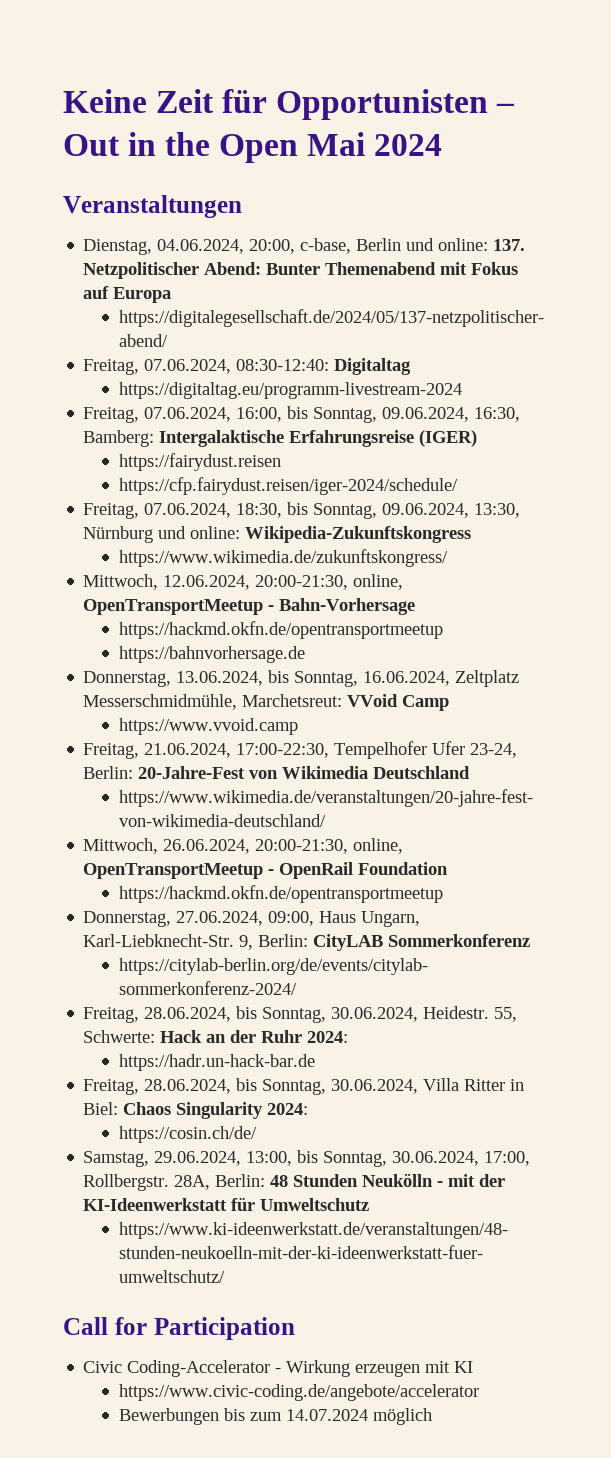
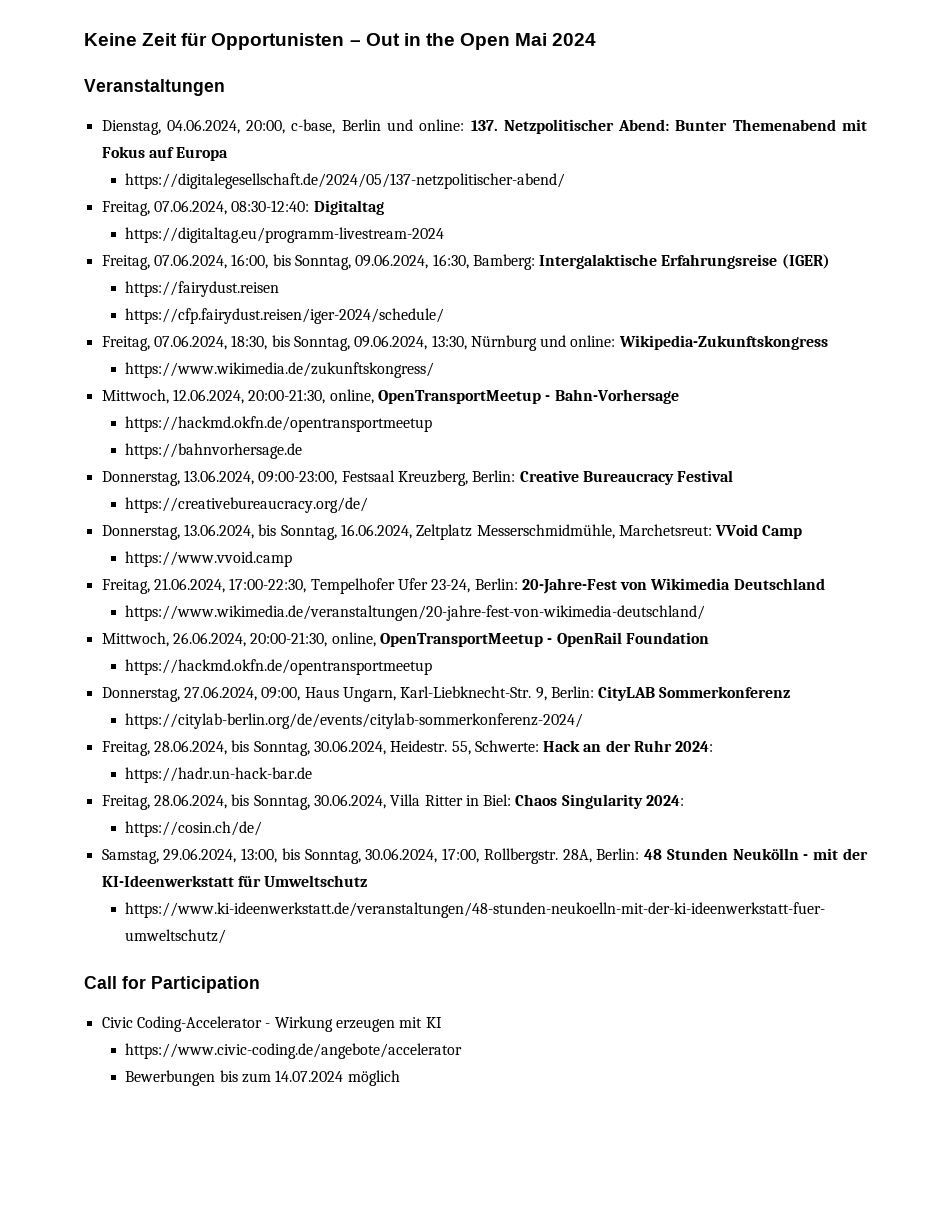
(305, 654) none -> [101,470,734,486] [125,497,369,513] // Donnerstag, 13.06.2024, 09:00-23:00, Festsaal Kreuzberg, Berlin: Creative Bureaucracy Festival // https://creativebureaucracy.org/de/

